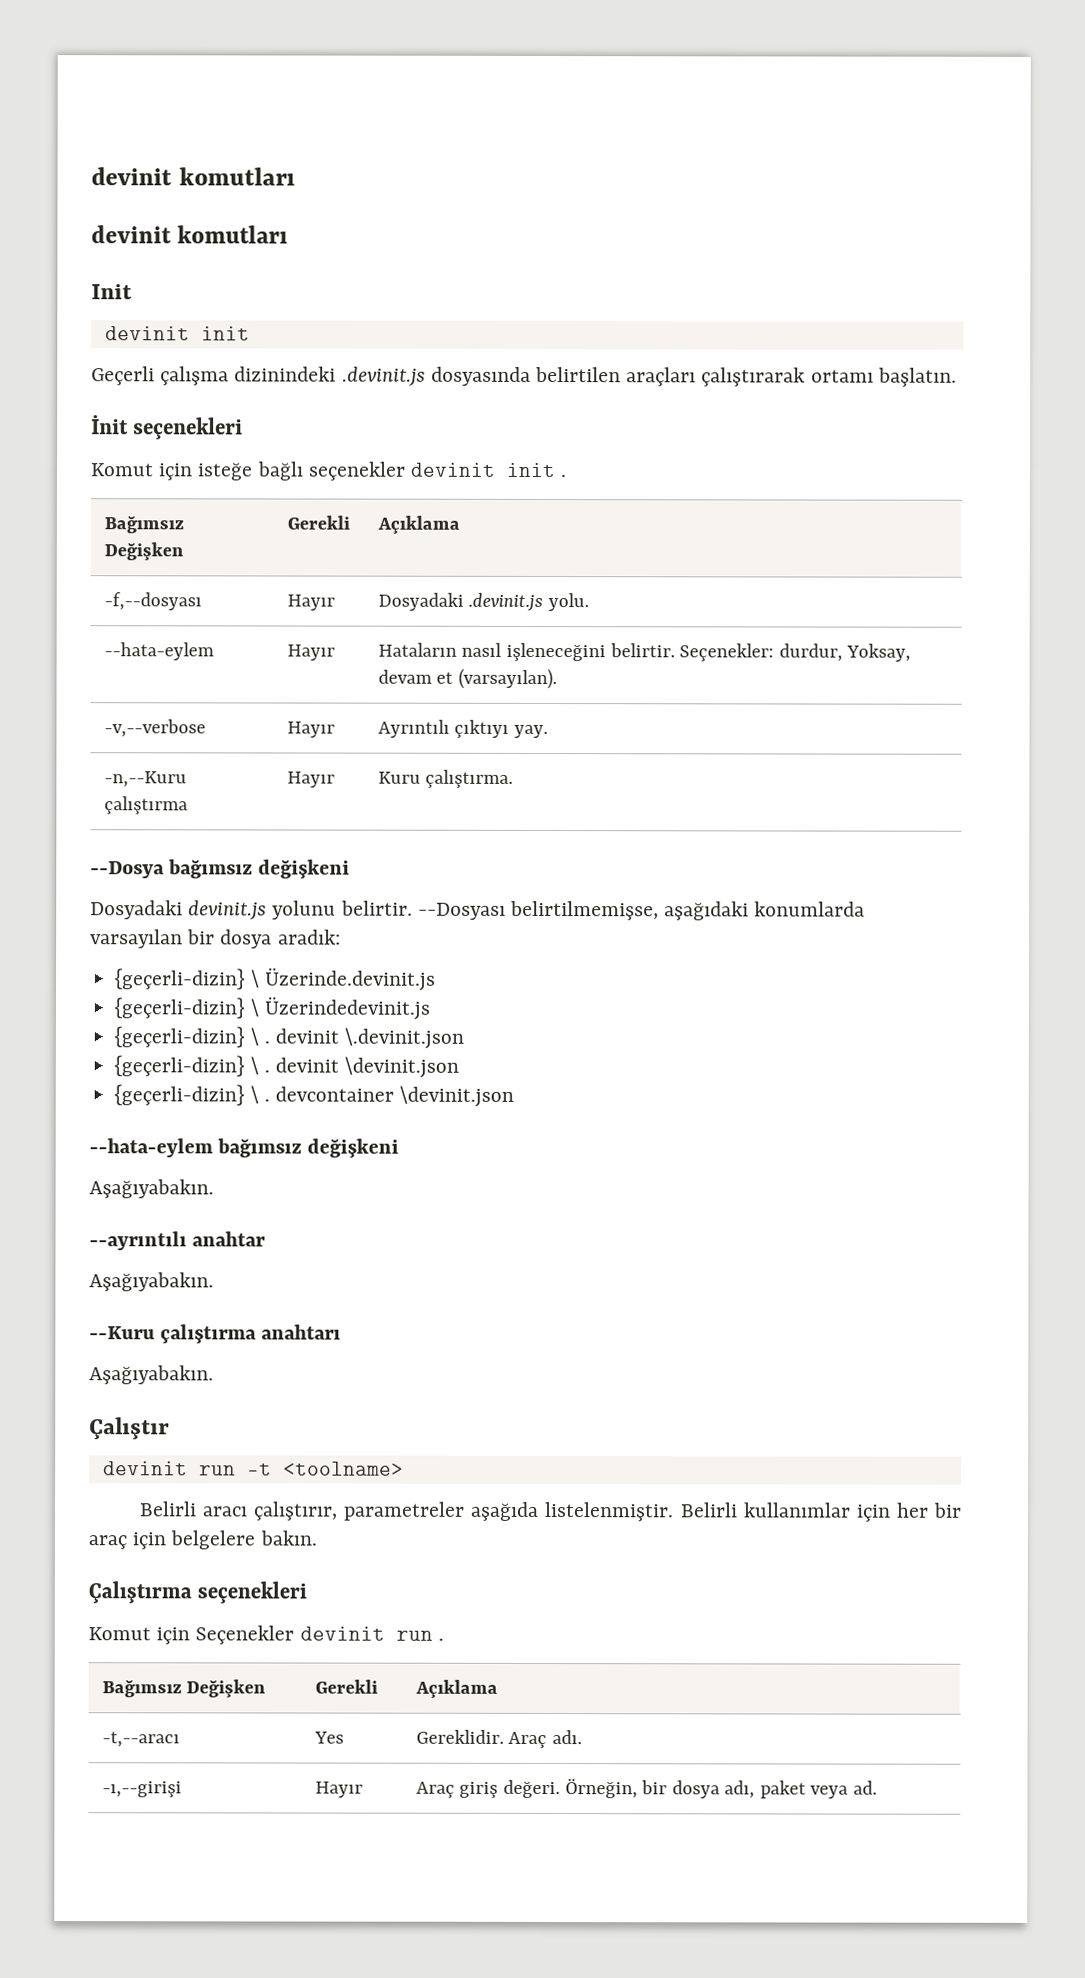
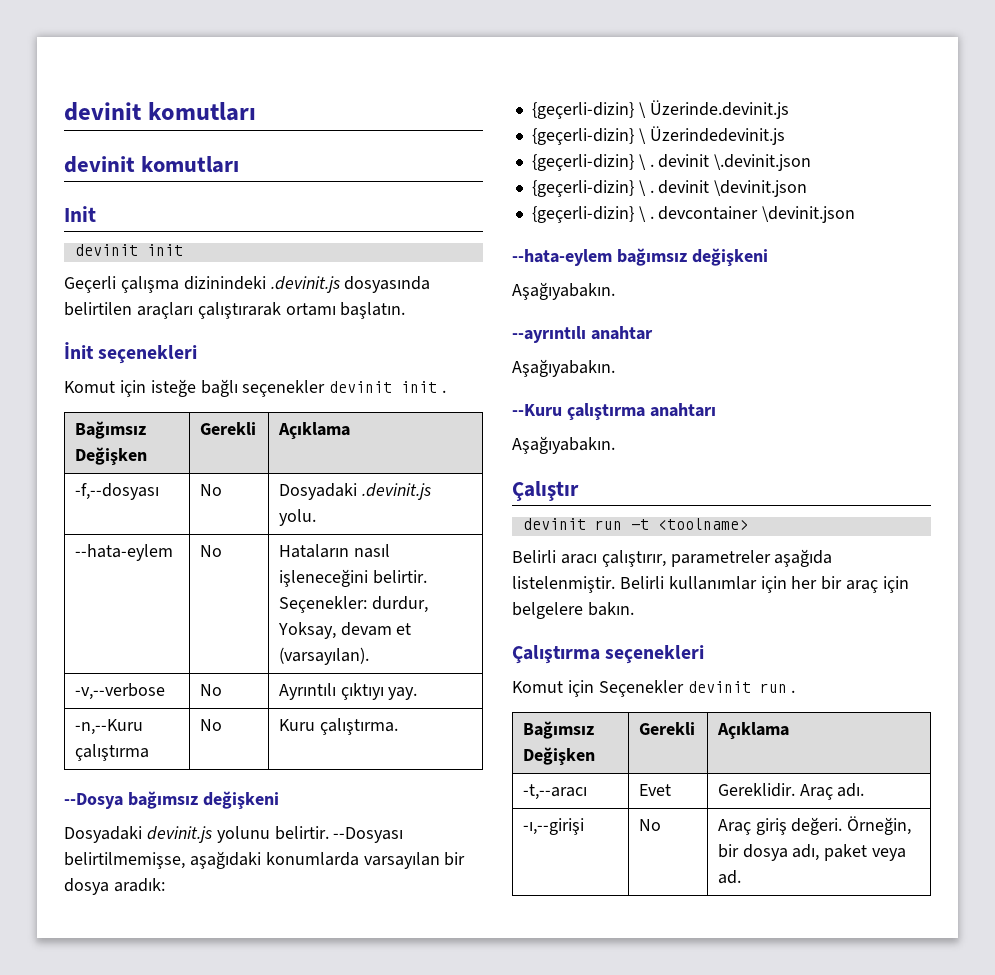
[286,594,335,611] Hayır -> [199,484,222,496] No
[286,644,335,661] Hayır -> [199,545,222,557] No
[286,721,335,738] Hayır -> [199,684,222,696] No
[286,771,335,788] Hayır -> [199,719,222,731] No
[313,1731,344,1744] Yes -> [638,784,671,796] Evet
[314,1781,363,1798] Hayır -> [638,819,661,831] No

